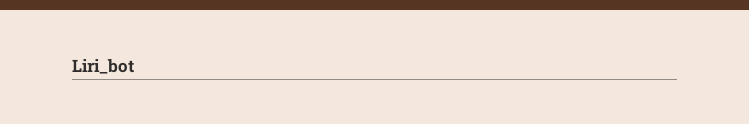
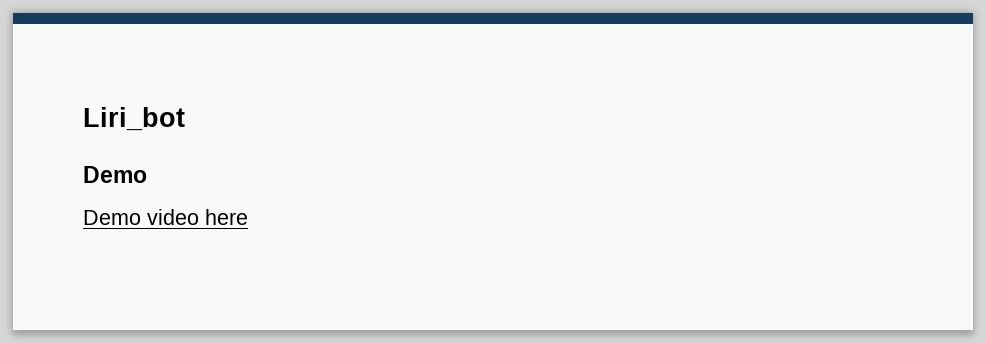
(134, 66) none -> [83,166,147,183] [83,209,248,225] // Demo // Demo video here

